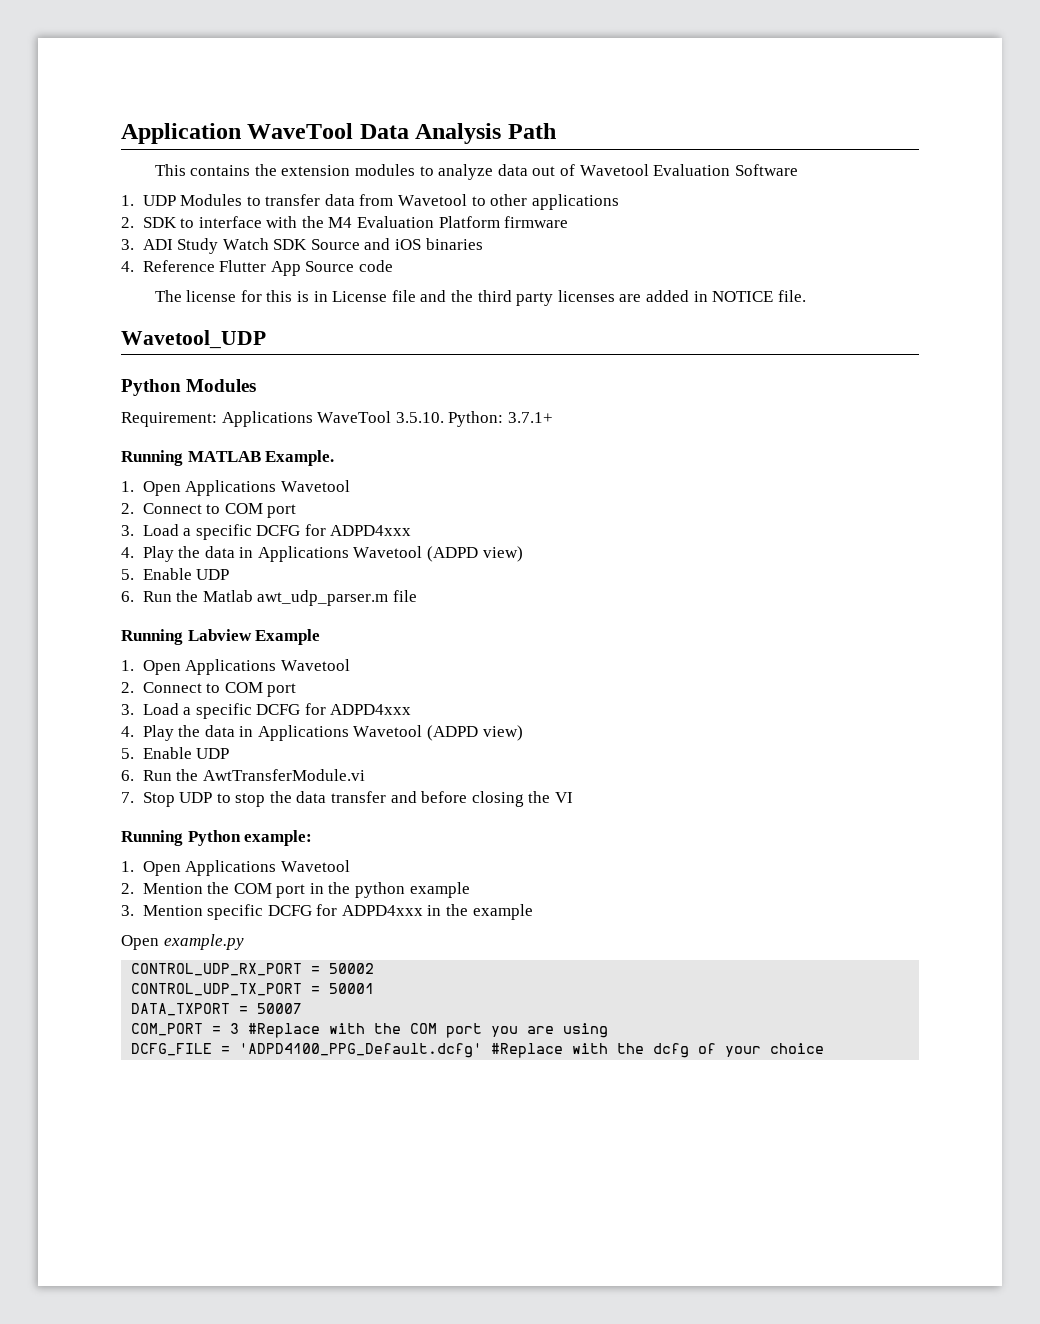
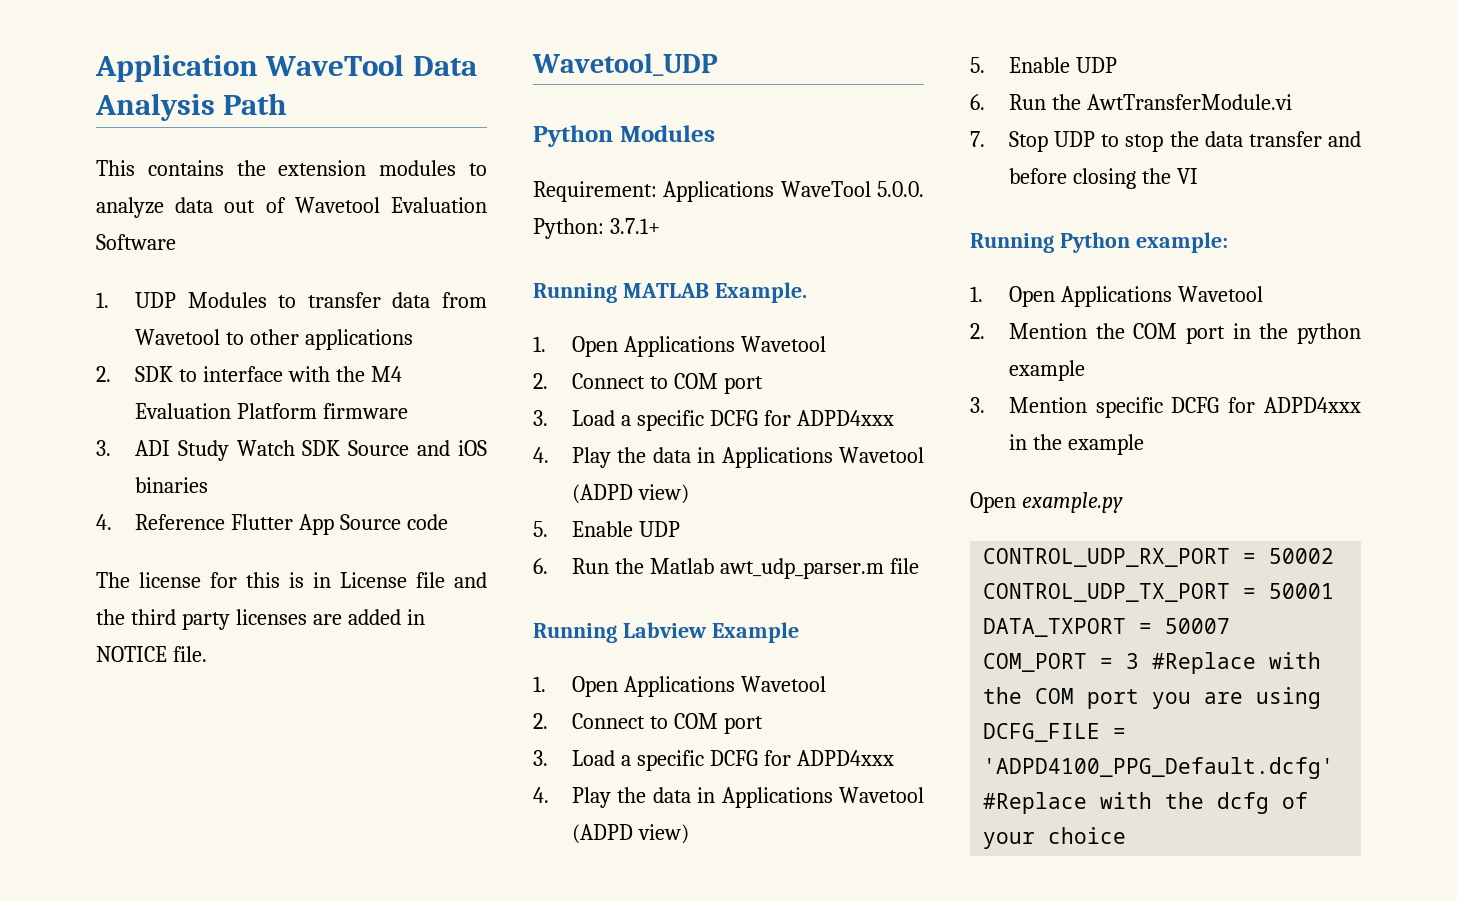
[395,412,444,423] 3.5.10. -> [877,181,924,197] 5.0.0.

